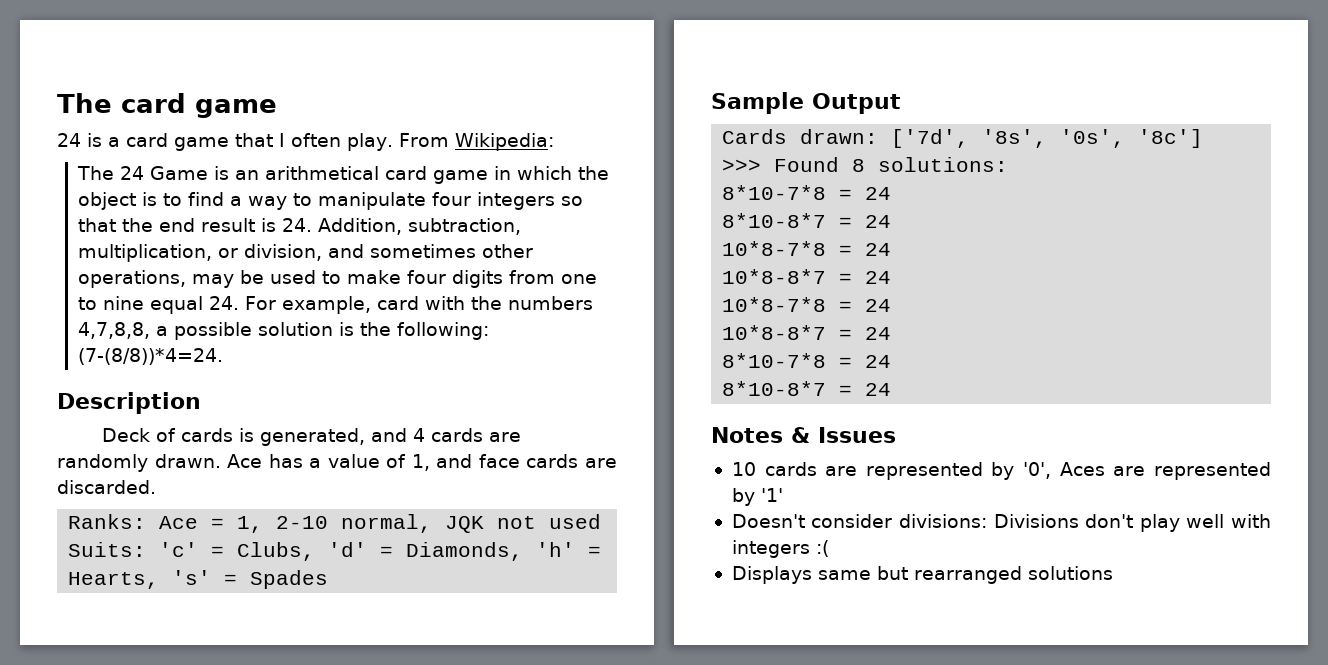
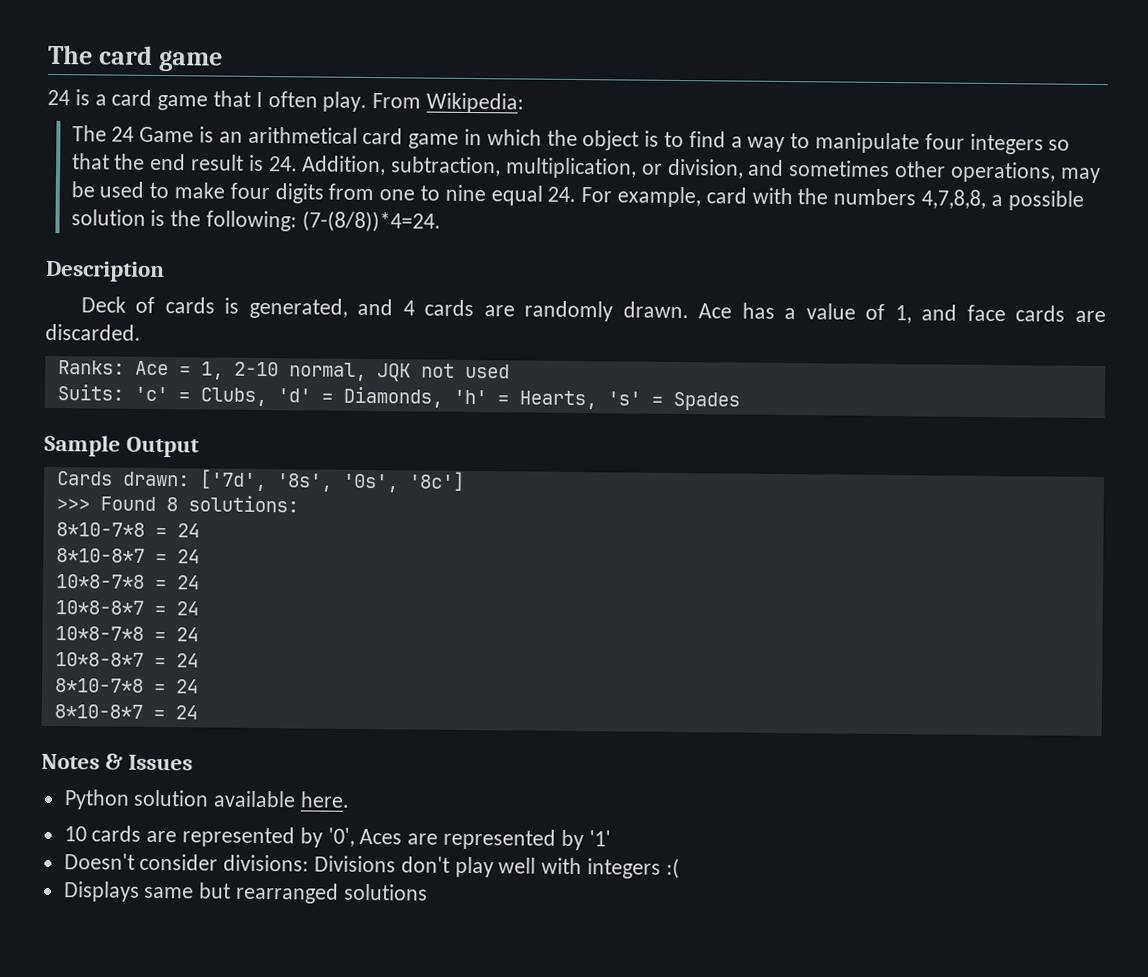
(896, 435) none -> [63,789,351,810] // Python solution available here.

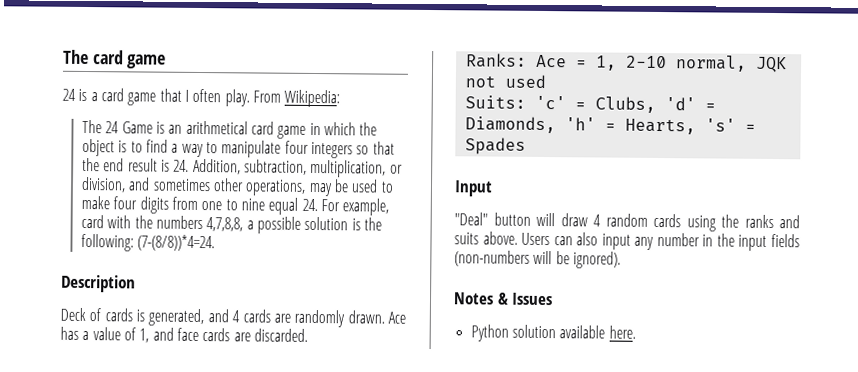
[44,434,201,458] [56,469,465,493] [55,495,299,513] [55,522,200,538] [55,548,200,564] [55,574,200,590] [54,600,199,616] [54,626,199,642] [54,652,199,668] [54,678,199,694] [53,704,198,720] Sample Output // Cards drawn: ['7d', '8s', '0s', '8c'] // >>> Found 8 solutions: // 8*10-7*8 = 24 // 8*10-8*7 = 24 // 10*8-7*8 = 24 // 10*8-8*7 = 24 // 10*8-7*8 = 24 // 10*8-8*7 = 24 // 8*10-7*8 = 24 // 8*10-8*7 = 24 -> [454,180,493,197] [454,212,800,232] [454,231,801,251] [454,250,621,269] Input // "Deal" button will draw 4 random cards using the ranks and suits above. Users can also input any number in the input fields (non-numbers will be ignored).
[63,825,611,851] [63,853,680,880] [63,881,428,904] // 10 cards are represented by '0', Aces are represented by '1' // Doesn't consider divisions: Divisions don't play well with integers :( // Displays same but rearranged solutions -> (636, 332) none

